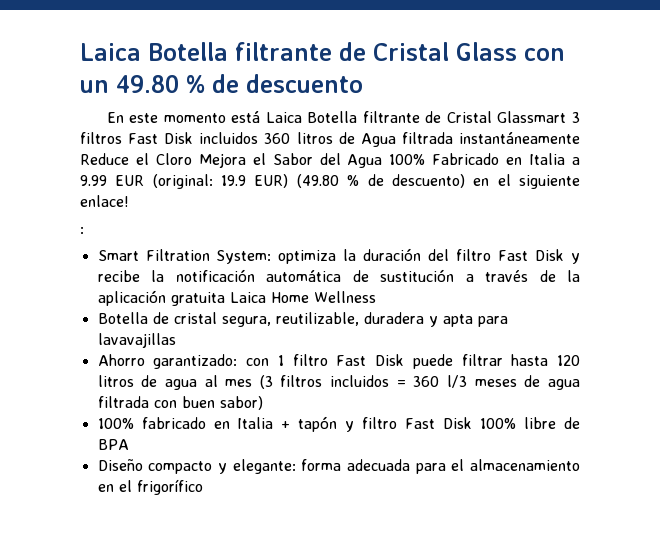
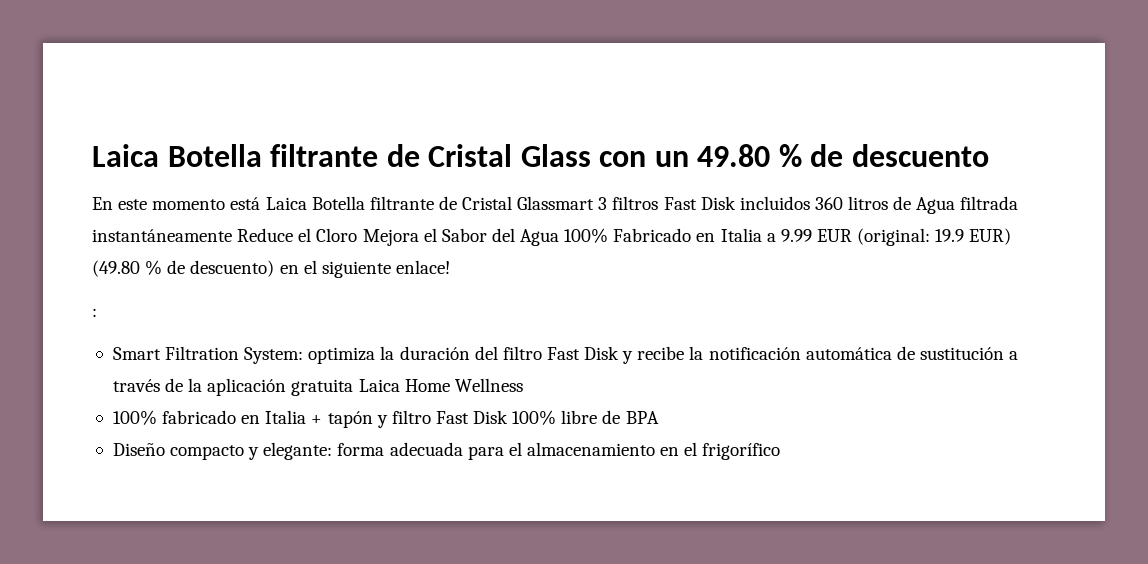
[97,312,508,327] [97,333,176,348] [97,354,580,369] [97,375,580,390] [97,396,263,410] // Botella de cristal segura, reutilizable, duradera y apta para lavavajillas // Ahorro garantizado: con 1 filtro Fast Disk puede filtrar hasta 120 litros de agua al mes (3 filtros incluidos = 360 l/3 meses de agua filtrada con buen sabor) -> (523, 385) none

